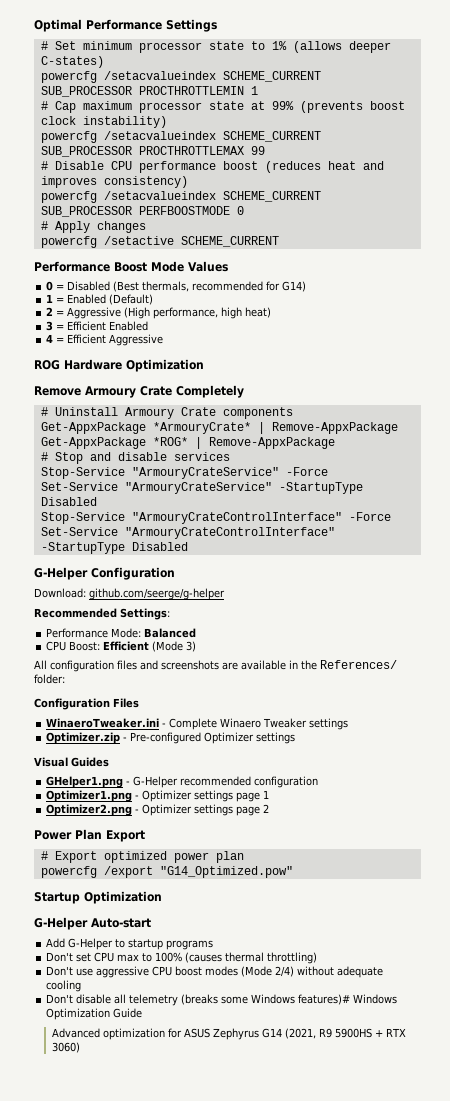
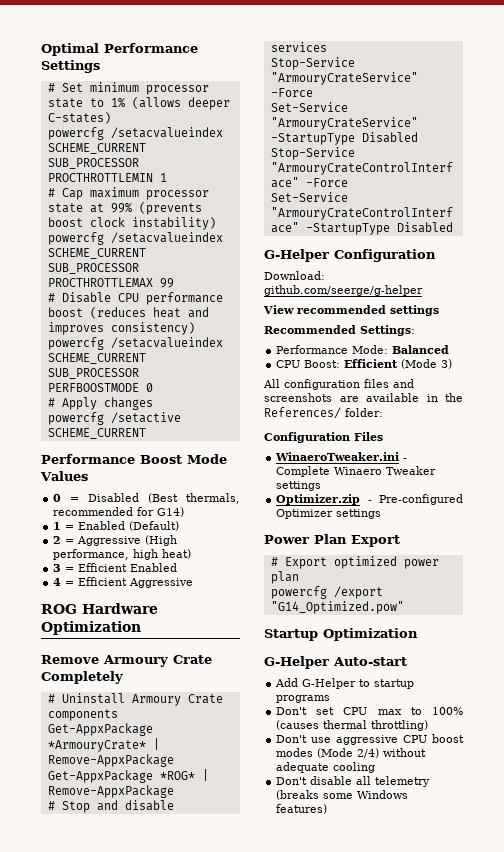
(225, 594) none -> [263,305,439,316] // View recommended settings
[34,757,109,767] [46,776,319,788] [46,790,270,802] [46,804,270,816] // Visual Guides // GHelper1.png - G-Helper recommended configuration // Optimizer1.png - Optimizer settings page 1 // Optimizer2.png - Optimizer settings page 2 -> (382, 514) none
[298,994,398,1005] [46,1008,143,1020] [51,1028,406,1040] [51,1042,80,1053] features)# Windows Optimization Guide // Advanced optimization for ASUS Zephyrus G14 (2021, R9 5900HS + RTX 3060) -> [276,804,328,814] features)

